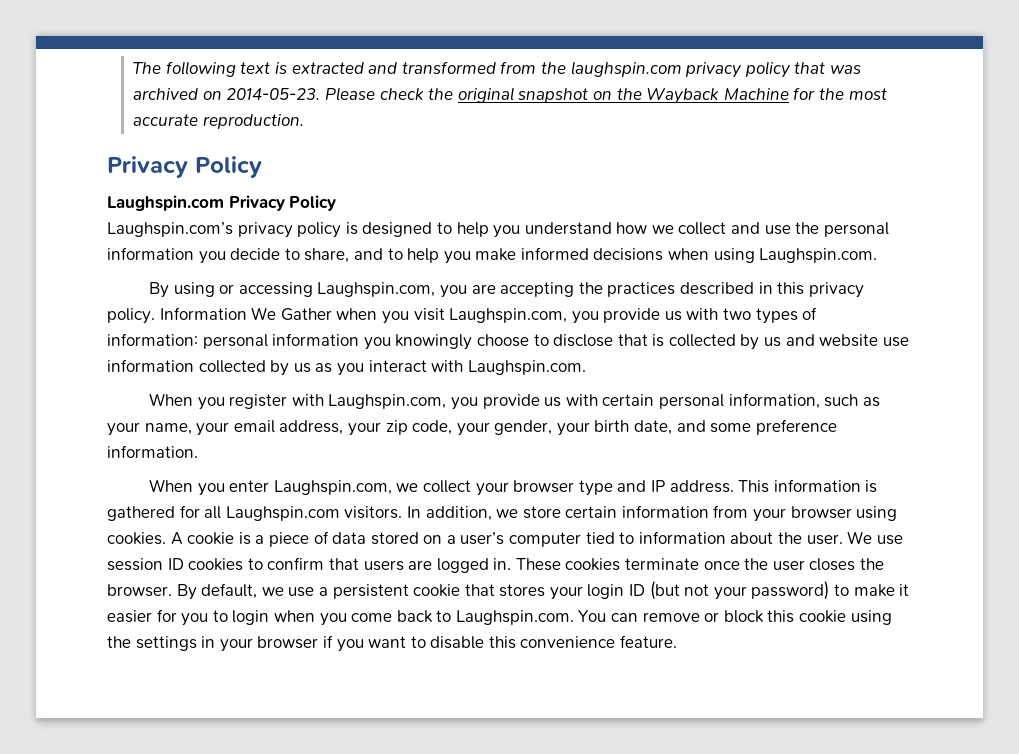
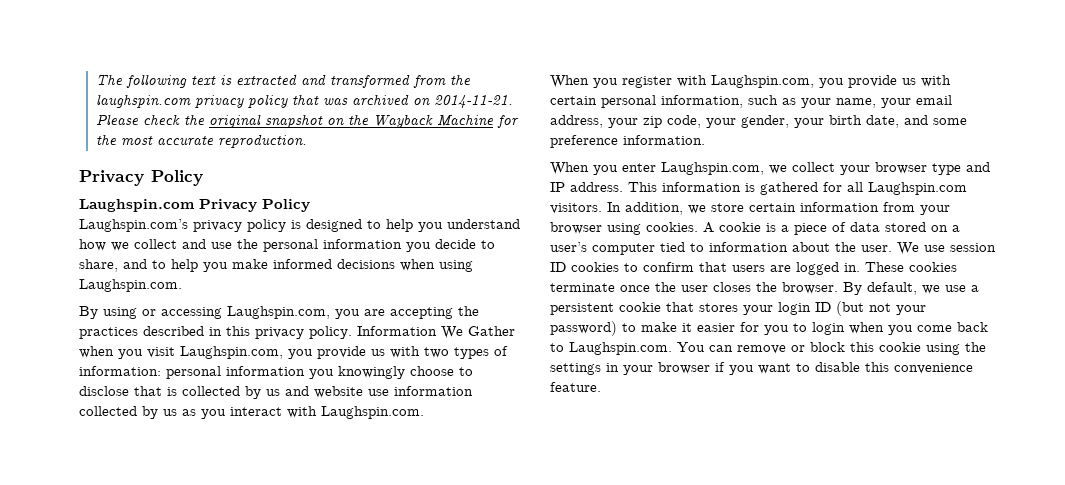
[226,88,321,100] 2014-05-23. -> [433,95,513,108] 2014-11-21.

